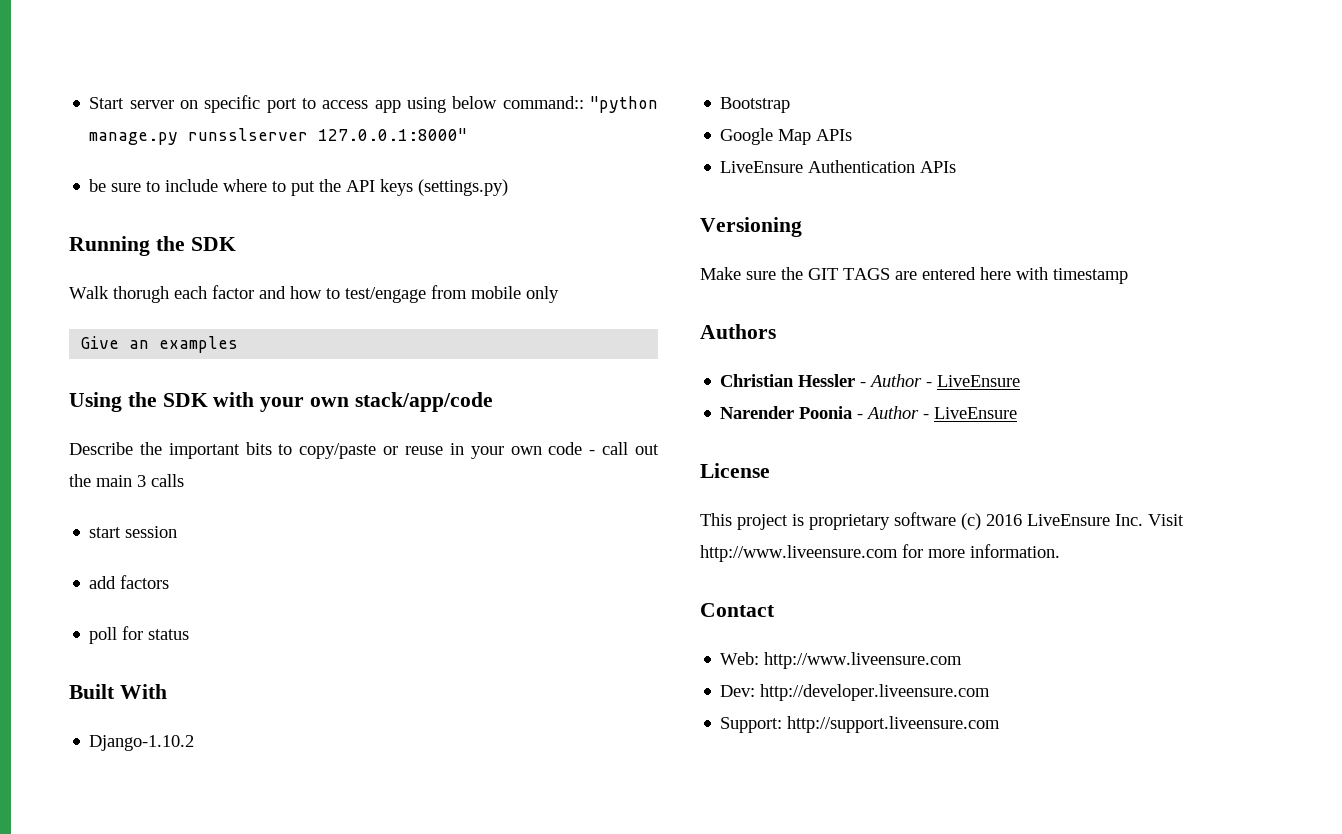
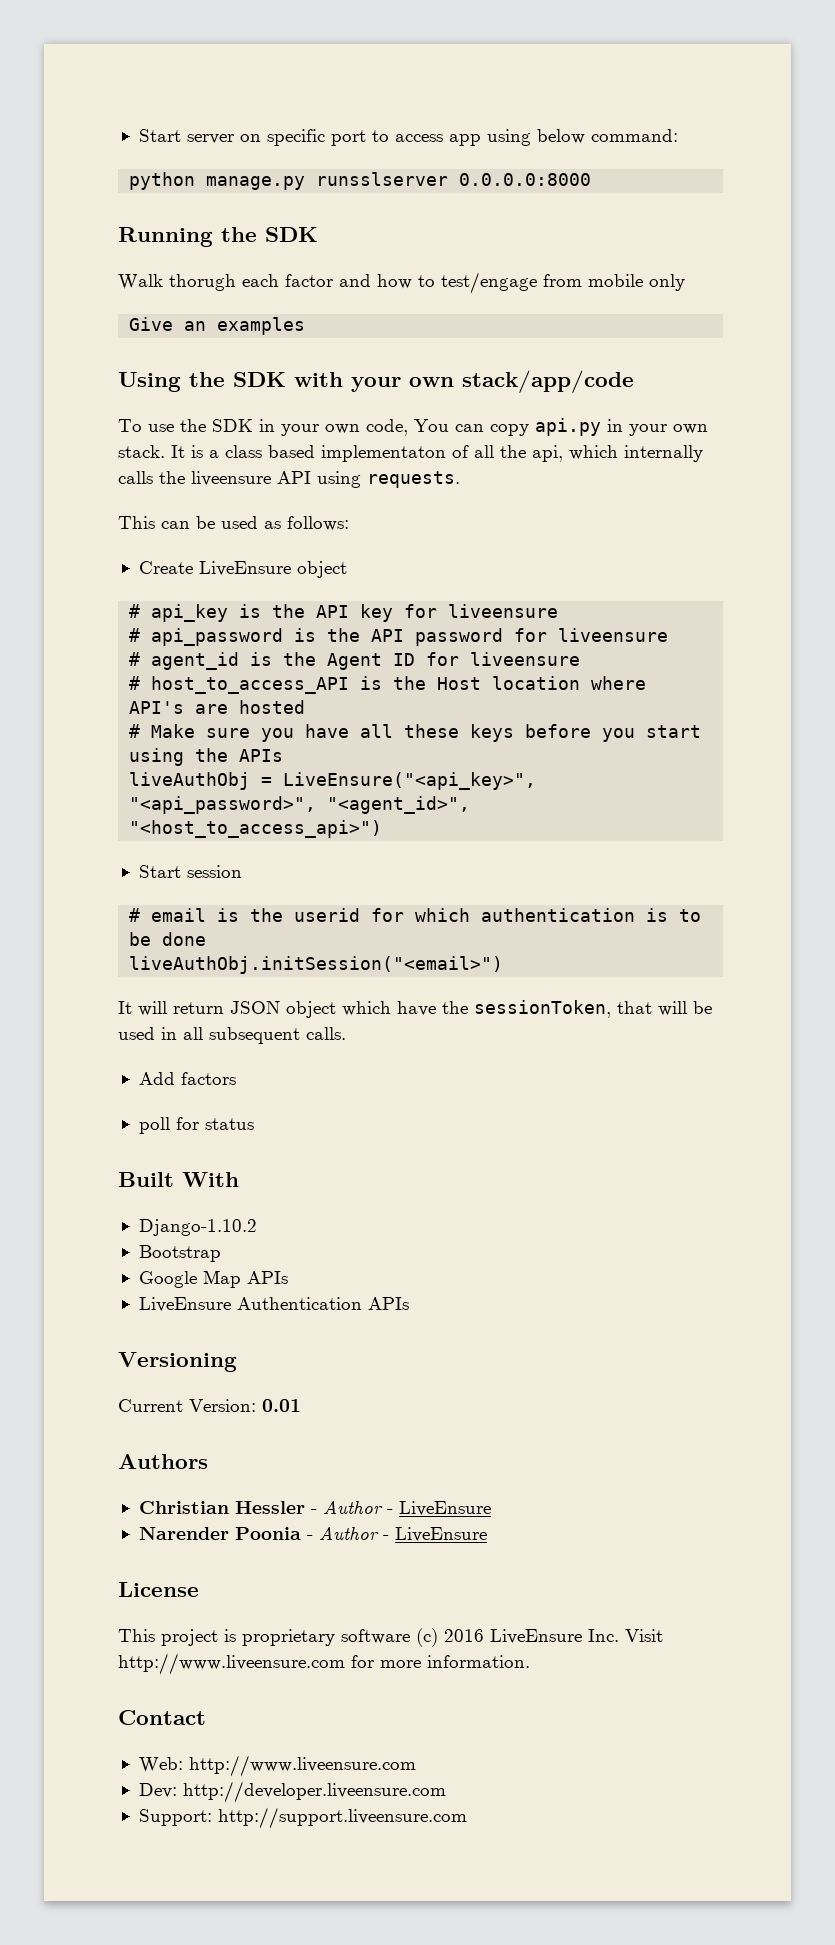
[502,96,658,113] [89,128,468,145] [89,179,509,196] command:: "python manage.py runsslserver 127.0.0.1:8000" // be sure to include where to put the API keys (settings.py) -> [590,129,678,142] [129,172,592,190] command: // python manage.py runsslserver 0.0.0.0:8000
[69,442,659,459] [69,474,184,487] [89,526,178,538] [89,576,117,589] Describe the important bits to copy/paste or reuse in your own code - call out the main 3 calls // start session // add -> [118,418,708,436] [118,445,703,462] [118,471,460,488] [118,516,349,531] [138,561,347,578] [129,604,559,622] [129,628,669,646] [129,652,581,670] [129,676,647,694] [129,700,306,714] [129,724,702,742] [129,748,284,766] [129,772,537,790] [129,796,471,814] [129,820,383,838] [138,865,242,878] [129,908,702,922] [129,932,207,946] [129,956,504,974] [118,1000,712,1018] [118,1027,346,1044] [138,1072,175,1085] To use the SDK in your own code, You can copy api.py in your own stack. It is a class based implementaton of all the api, which internally calls the liveensure API using requests. // This can be used as follows: // Create LiveEnsure object // # api_key is the API key for liveensure // # api_password is the API password for liveensure // # agent_id is the Agent ID for liveensure // # host_to_access_API is the Host location where API's are hosted // # Make sure you have all these keys before you start using the APIs // liveAuthObj = LiveEnsure("<api_key>", "<api_password>", "<agent_id>", "<host_to_access_api>") // Start session // # email is the userid for which authentication is to be done // liveAuthObj.initSession("<email>") // It will return JSON object which have the sessionToken, that will be used in all subsequent calls. // Add
[700,267,1128,284] Make sure the GIT TAGS are entered here with timestamp -> [118,1399,301,1412] Current Version: 0.01

